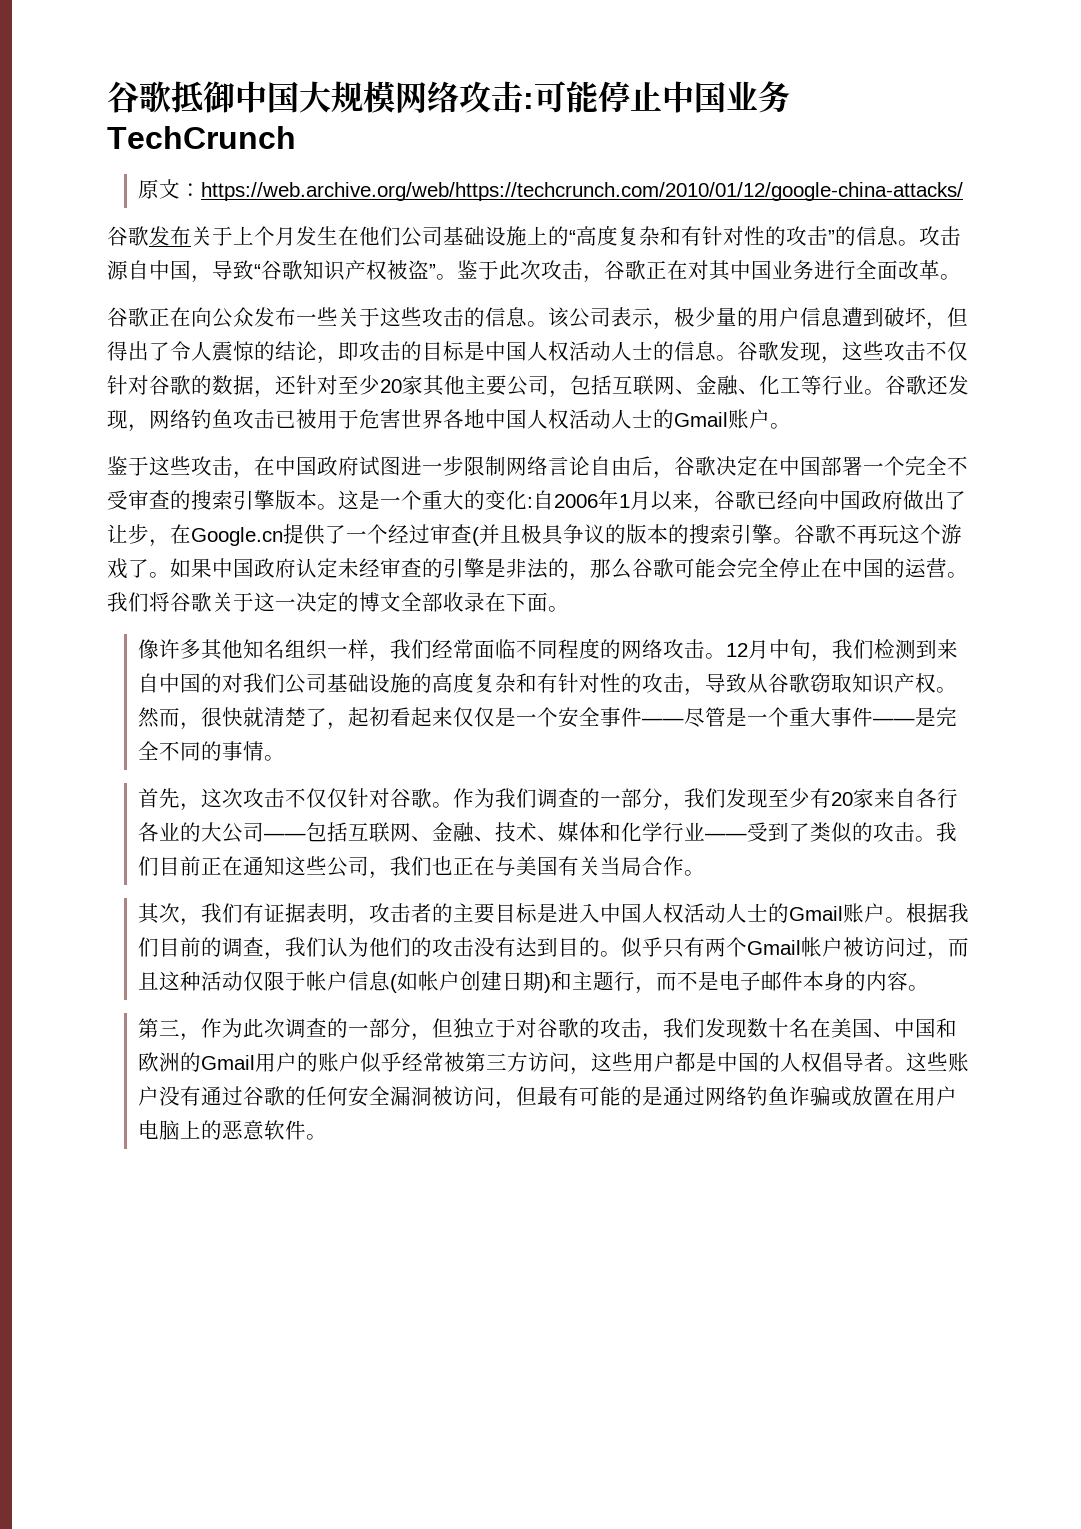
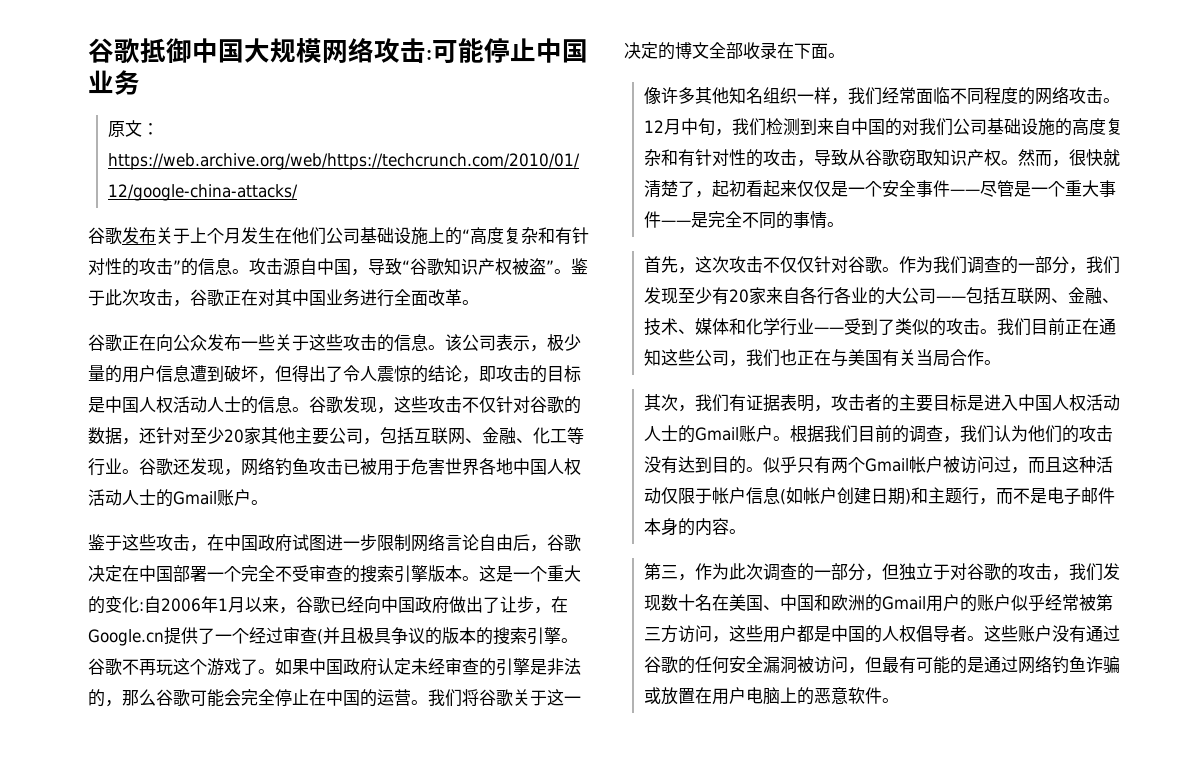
[107,126,296,149] TechCrunch -> (140, 82) none

